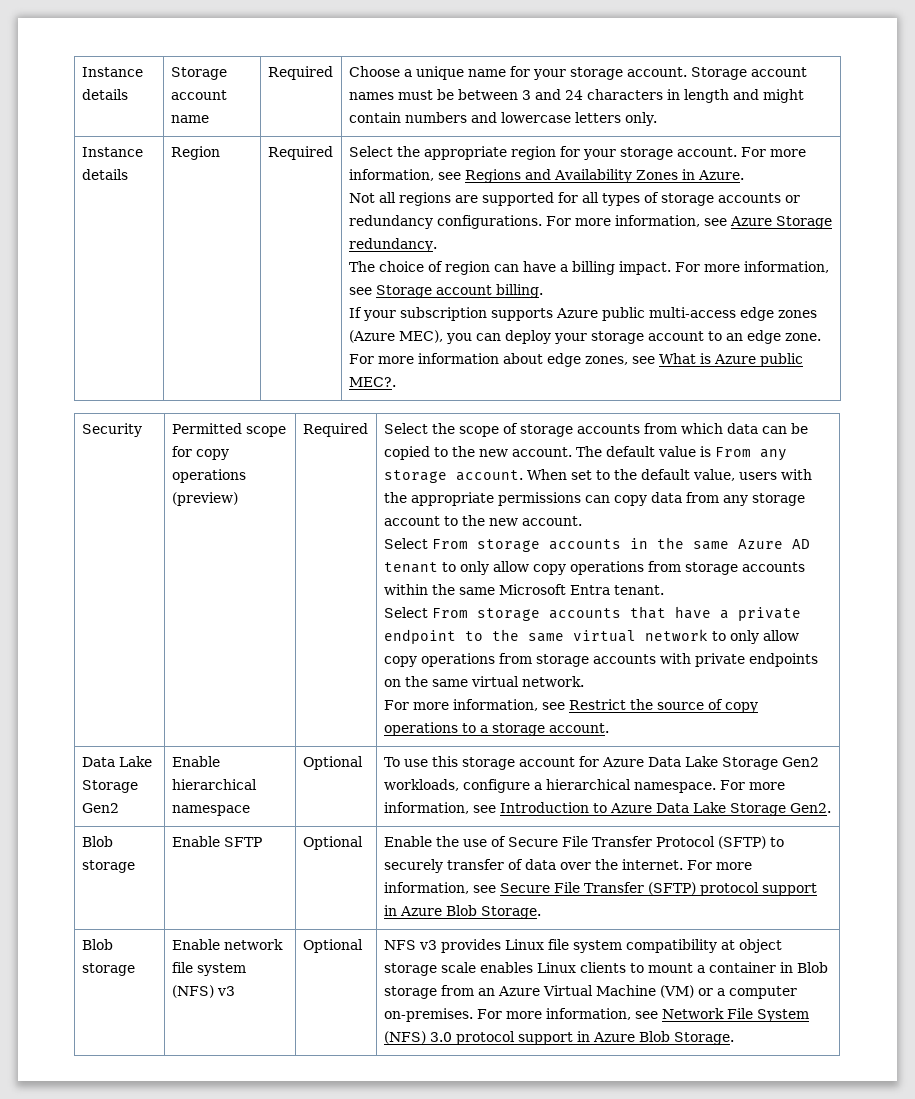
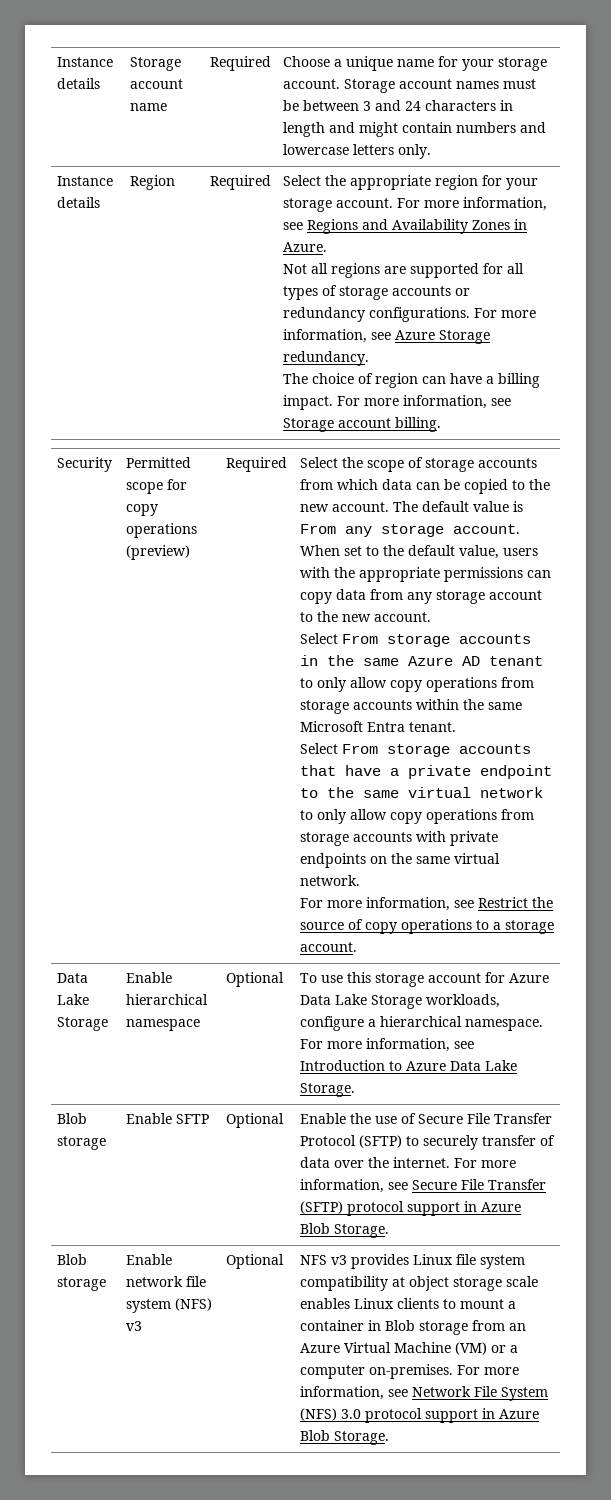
[348,307,817,321] [348,330,821,344] [348,353,803,367] [348,377,396,387] // If your subscription supports Azure public multi-access edge zones (Azure MEC), you can deploy your storage account to an edge zone. For more information about edge zones, see What is Azure public MEC?. -> (441, 424) none
[81,803,119,813] Gen2 -> (108, 1024) none
[782,757,820,767] Gen2 -> (422, 1002) none
[729,803,831,816] Storage Gen2. -> [299,1083,355,1097] Storage.

